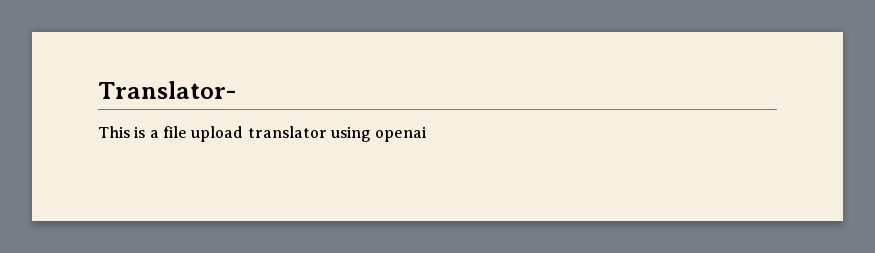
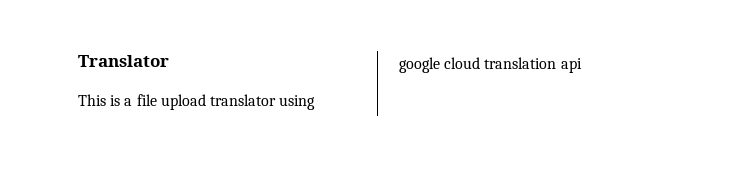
[98,81,236,99] Translator- -> [78,55,169,67] Translator
[375,126,428,142] openai -> [399,57,582,73] google cloud translation api

